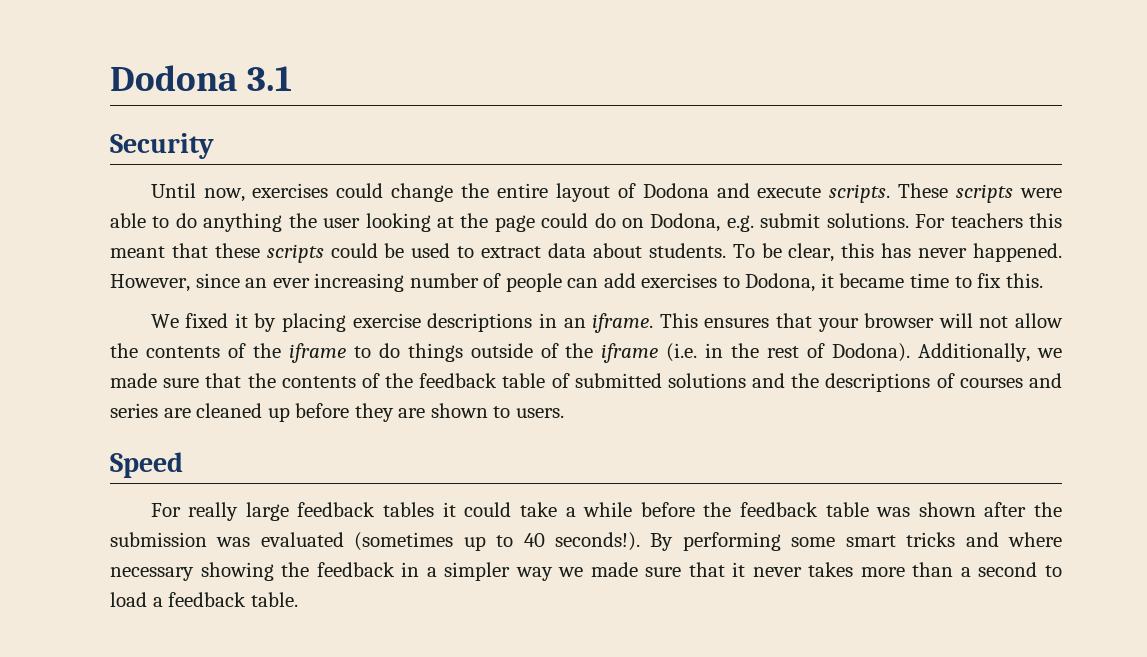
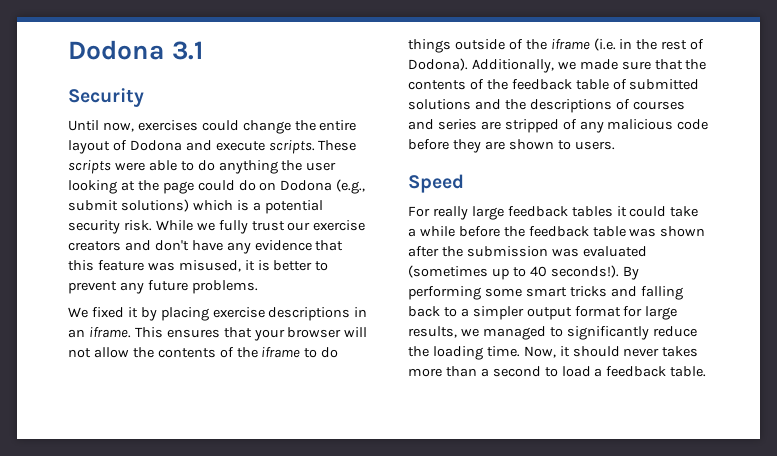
[650,213,1063,232] [110,243,1063,263] [110,273,1043,292] Dodona, e.g. submit solutions. For teachers this meant that these scripts could be used to extract data about students. To be clear, this has never happened. However, since an ever increasing number of people can add exercises to Dodona, it became time to fix this. -> [280,179,366,194] [68,199,323,214] [68,220,366,234] [68,240,344,254] [68,260,329,272] [68,280,258,294] Dodona (e.g., submit solutions) which is a potential security risk. While we fully trust our exercise creators and don't have any evidence that this feature was misused, it is better to prevent any future problems.
[196,403,290,422] cleaned up -> [504,119,709,133] stripped of any malicious code
[1008,532,1062,547] [110,562,746,581] where necessary showing the feedback in a simpler way we made sure that it -> [640,286,683,300] [408,306,678,320] [408,326,697,340] [408,346,620,360] falling back to a simpler output format for large results, we managed to significantly reduce the loading time. Now, it should

